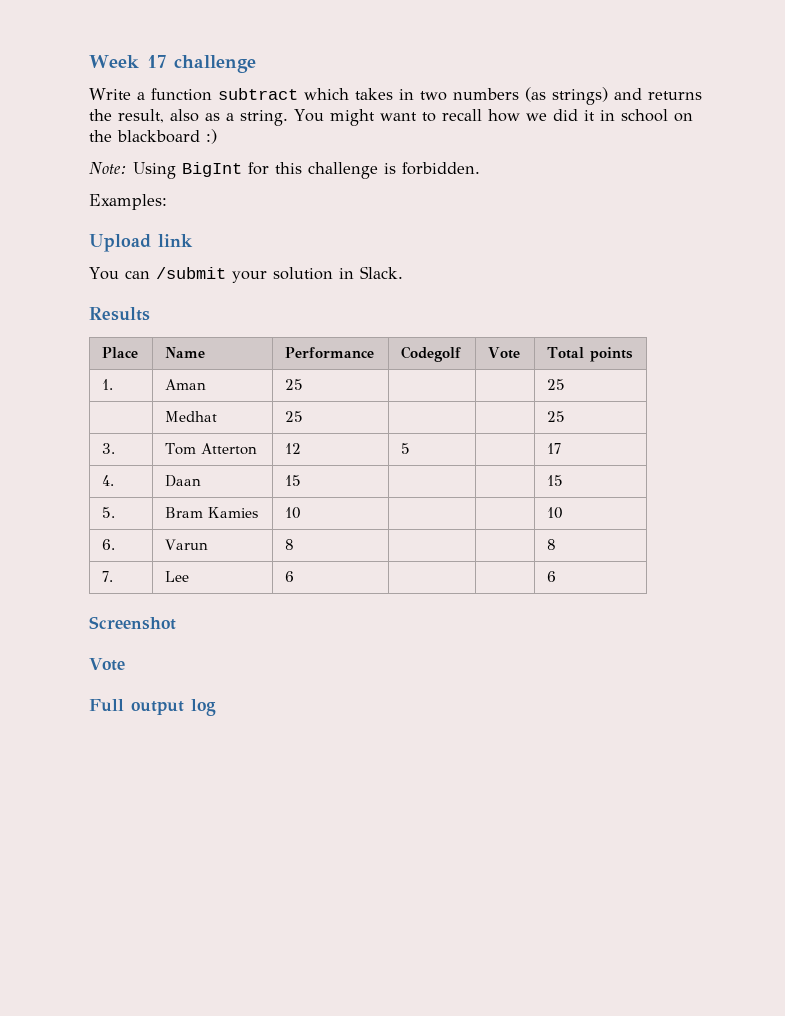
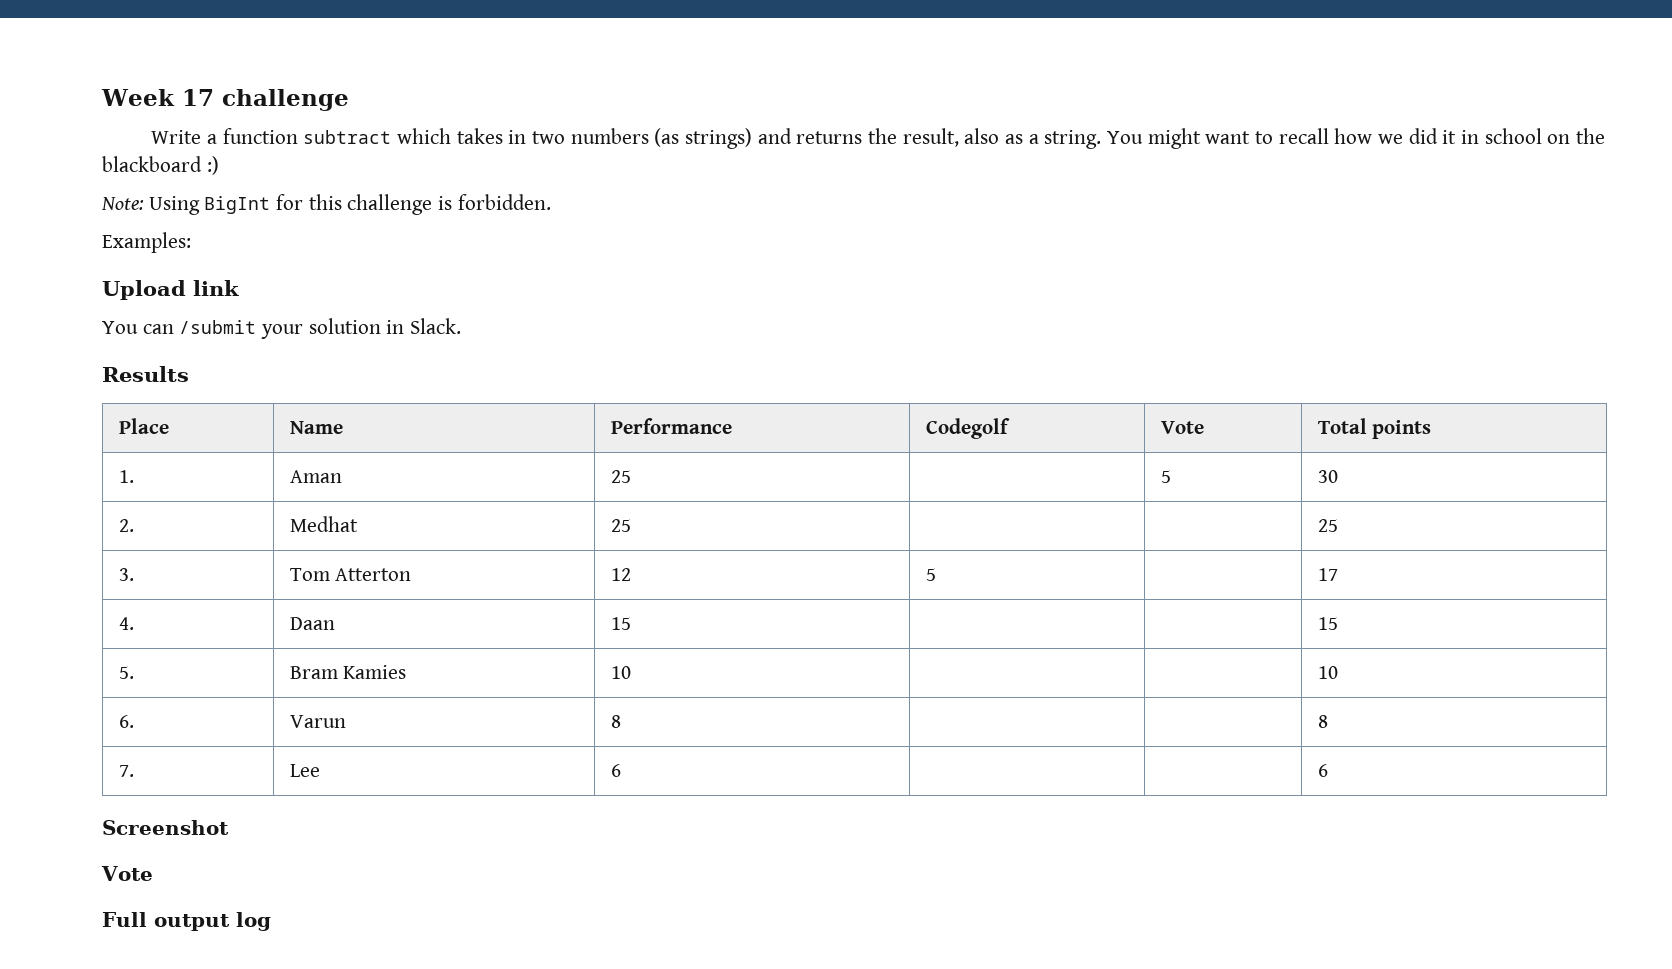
[547,379,566,390] | 25 // -> [1160,470,1171,483] [1317,470,1338,483] [118,519,134,532] 5 | 30 // 2.

